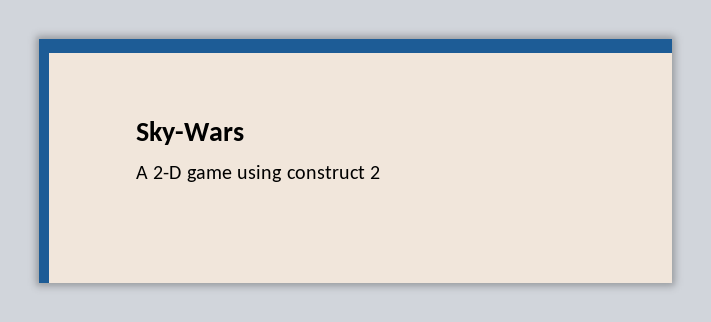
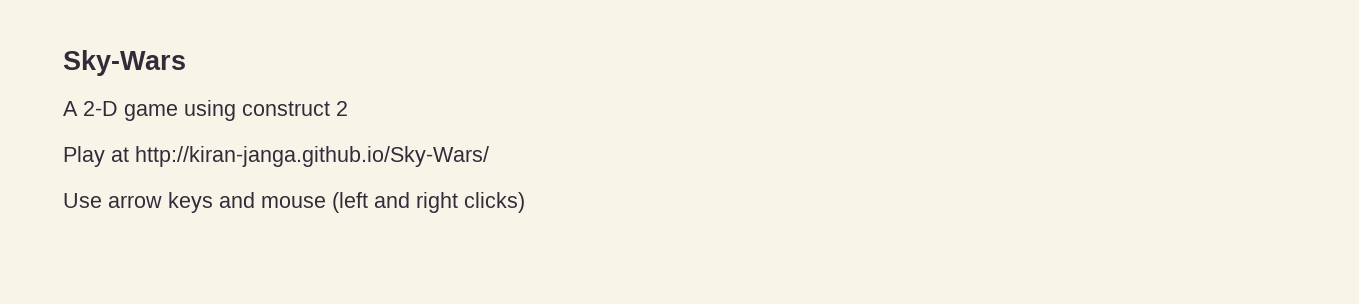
(380, 172) none -> [63,146,489,167] [63,192,525,213] // Play at http://kiran-janga.github.io/Sky-Wars/ // Use arrow keys and mouse (left and right clicks)

